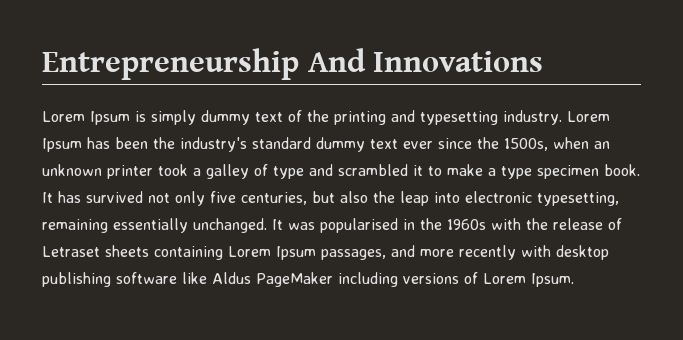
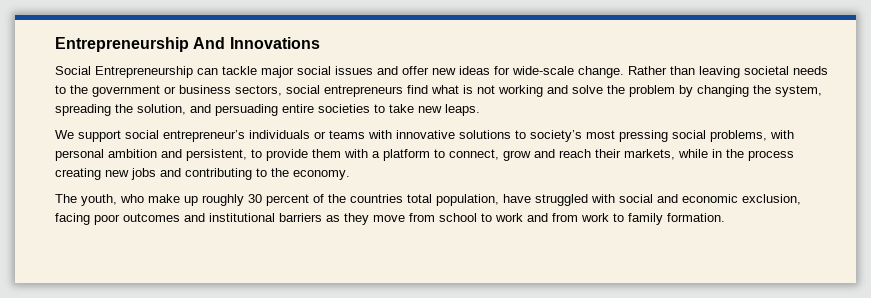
[42,110,610,125] [42,137,610,152] [42,164,640,179] [42,191,619,206] [42,218,622,233] [42,245,609,260] [42,272,574,287] Lorem Ipsum is simply dummy text of the printing and typesetting industry. Lorem Ipsum has been the industry's standard dummy text ever since the 1500s, when an unknown printer took a galley of type and scrambled it to make a type specimen book. It has survived not only five centuries, but also the leap into electronic typesetting, remaining essentially unchanged. It was popularised in the 1960s with the release of Letraset sheets containing Lorem Ipsum passages, and more recently with desktop publishing software like Aldus PageMaker including versions of Lorem Ipsum. -> [55,66,828,78] [55,85,822,97] [55,104,480,116] [55,130,794,142] [55,149,794,161] [55,168,350,180] [55,194,801,206] [55,213,725,225] Social Entrepreneurship can tackle major social issues and offer new ideas for wide-scale change. Rather than leaving societal needs to the government or business sectors, social entrepreneurs find what is not working and solve the problem by changing the system, spreading the solution, and persuading entire societies to take new leaps. // We support social entrepreneur’s individuals or teams with innovative solutions to society’s most pressing social problems, with personal ambition and persistent, to provide them with a platform to connect, grow and reach their markets, while in the process creating new jobs and contributing to the economy. // The youth, who make up roughly 30 percent of the countries total population, have struggled with social and economic exclusion, facing poor outcomes and institutional barriers as they move from school to work and from work to family formation.

